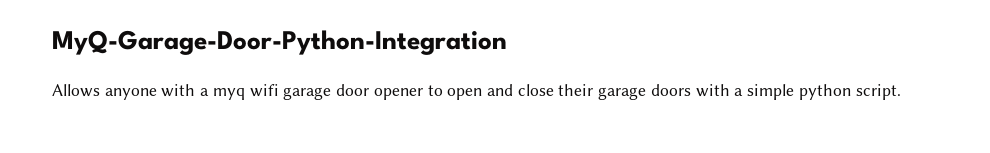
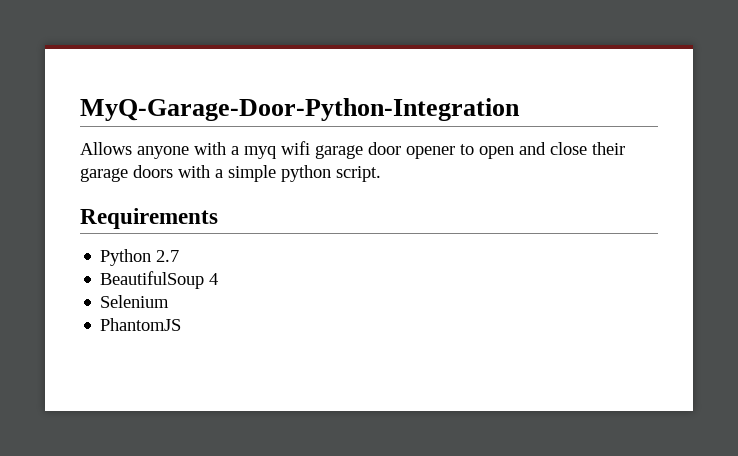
(901, 92) none -> [80,208,218,229] [100,249,180,266] [100,271,219,289] [100,295,170,308] [100,318,182,331] // Requirements // Python 2.7 // BeautifulSoup 4 // Selenium // PhantomJS

